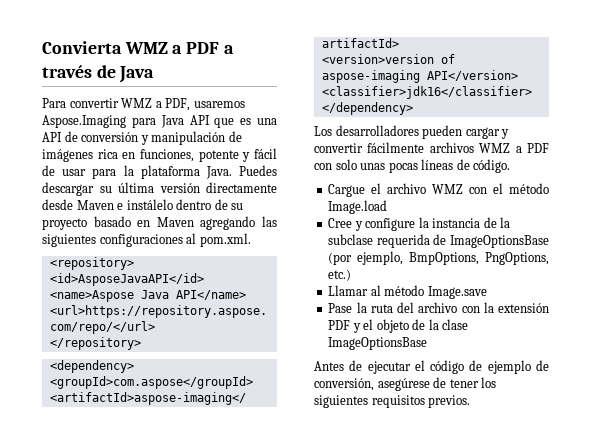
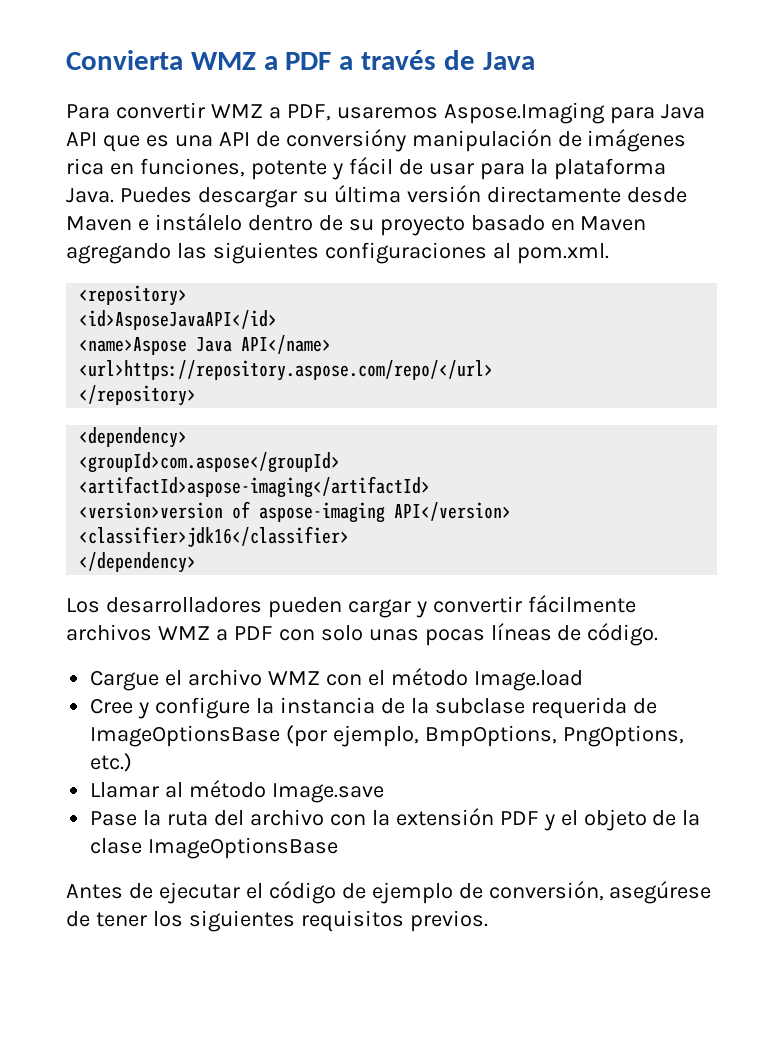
[81,132,149,145] conversión y -> [285,129,406,152] conversióny

